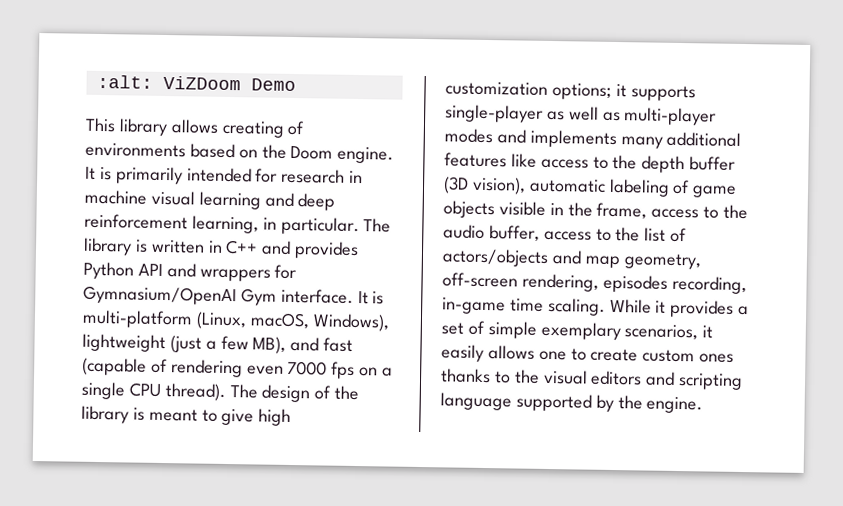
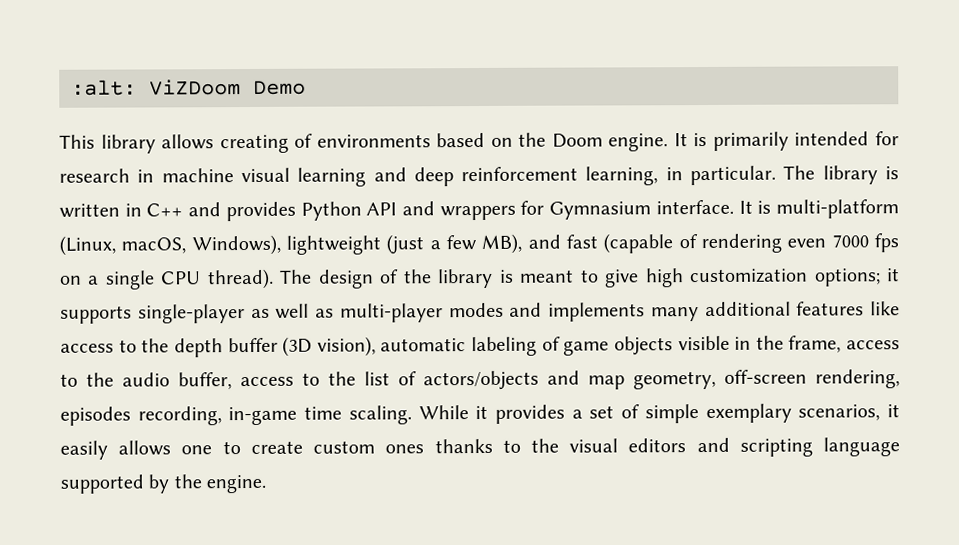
[83,285,277,306] Gymnasium/OpenAI Gym -> [549,201,652,220] Gymnasium

